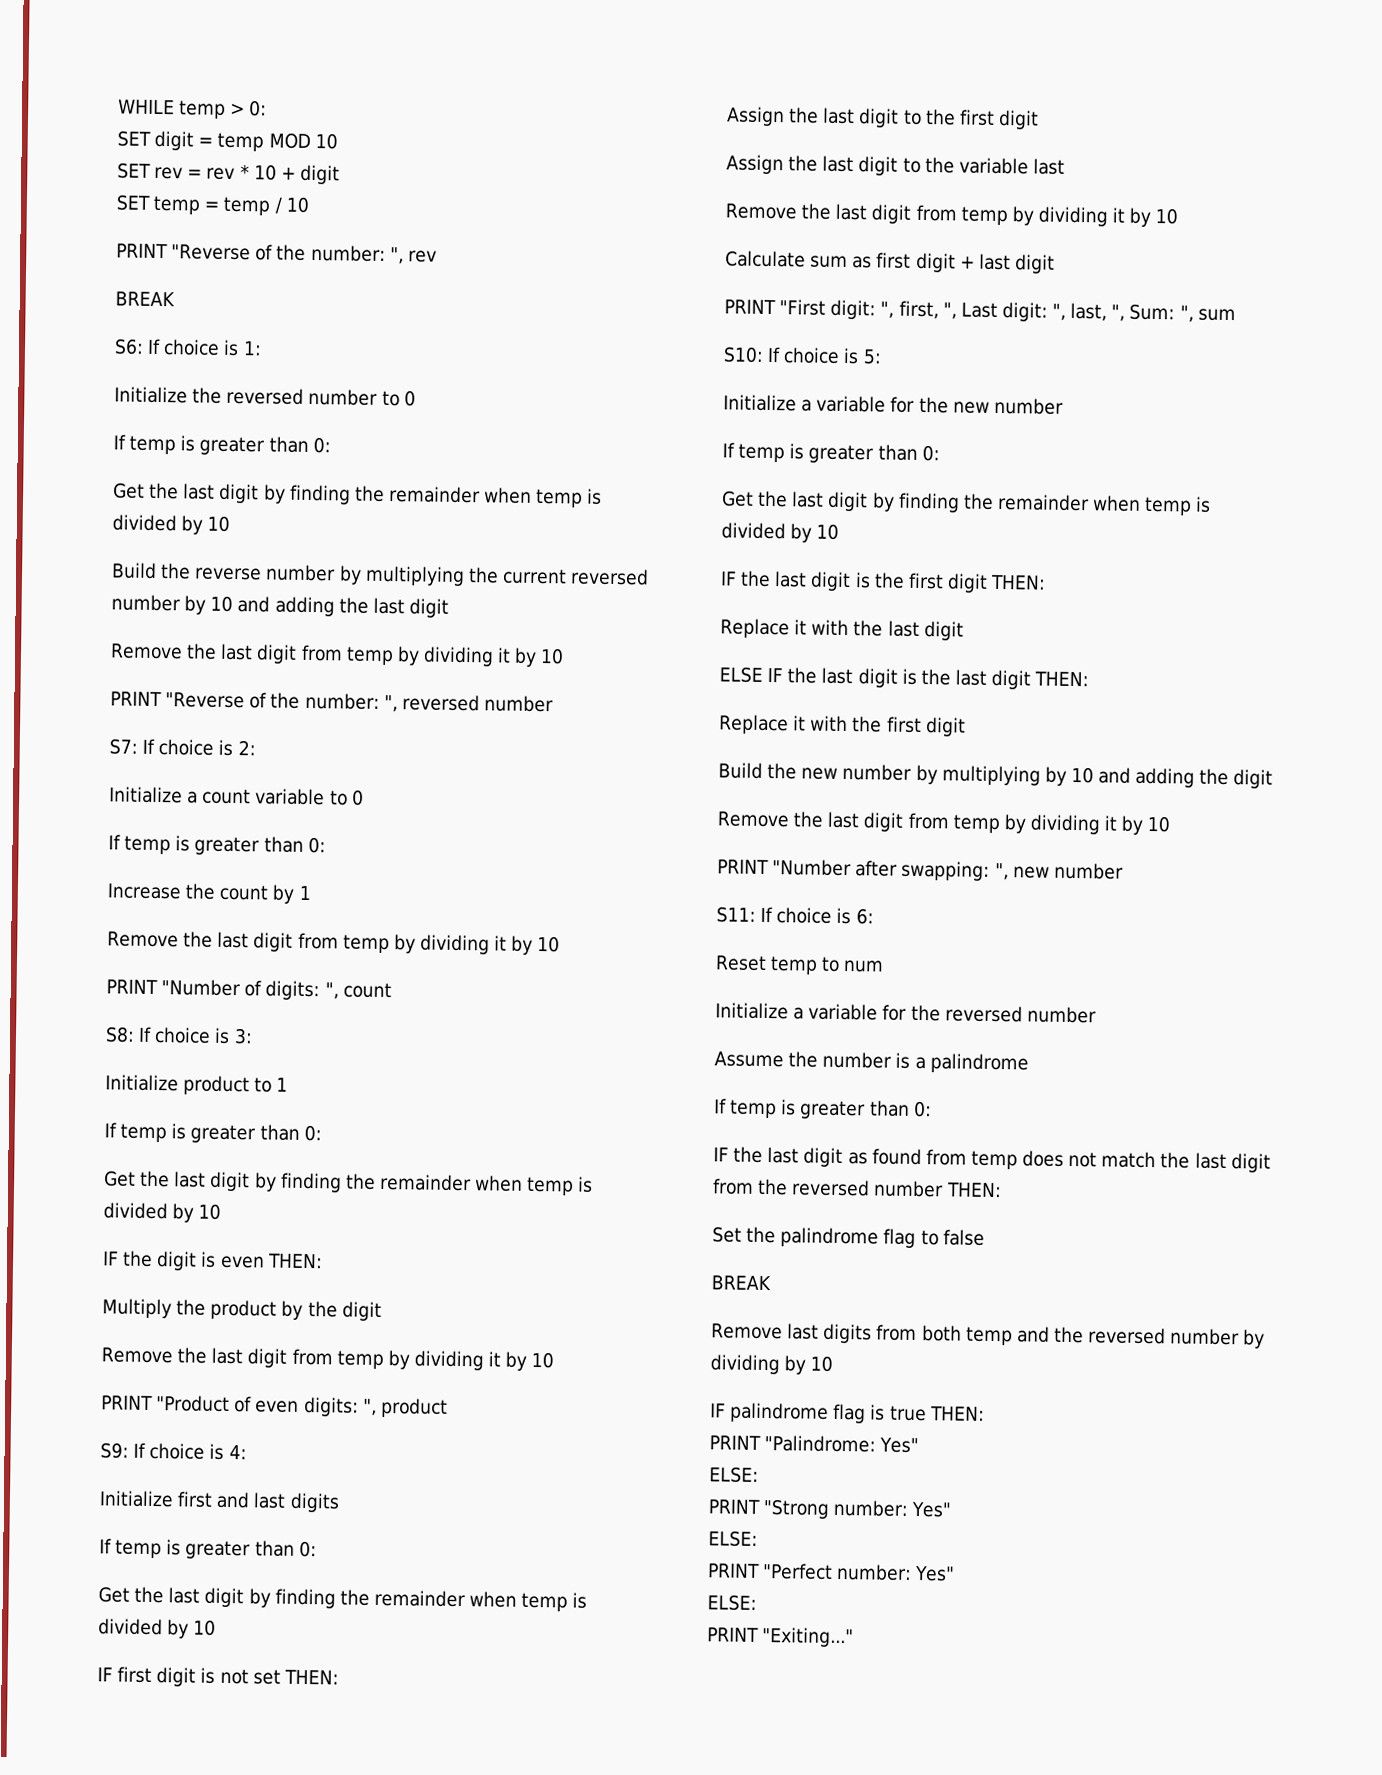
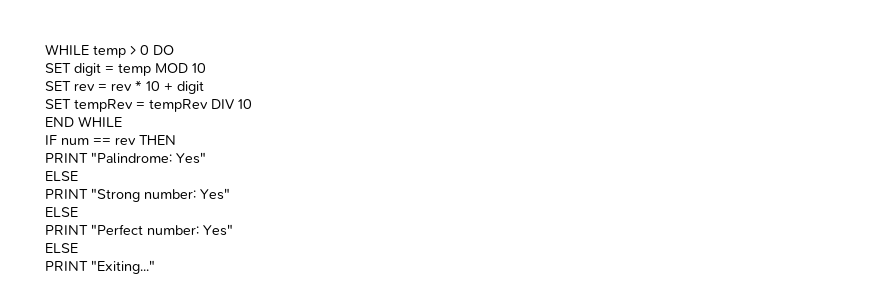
[249,100,268,117] 0: -> [140,45,174,55] 0 DO
[153,195,310,216] [116,243,437,265] [115,291,175,307] [114,338,262,357] [114,386,416,407] [113,434,331,456] [113,482,603,508] [112,514,231,535] [111,562,650,587] [111,594,449,618] [110,643,565,667] [110,691,554,713] [109,738,256,757] [109,786,364,806] [108,834,326,856] [107,883,311,904] [107,931,561,955] [106,979,392,1001] [105,1026,253,1045] [105,1074,289,1096] [104,1122,322,1144] [104,1170,594,1196] [103,1202,222,1223] [103,1250,323,1271] [102,1298,382,1321] [101,1347,555,1371] [101,1395,448,1418] [100,1442,247,1460] [99,1490,340,1513] [99,1538,317,1560] [98,1586,588,1612] [98,1618,217,1639] [97,1666,339,1687] [726,106,1039,130] [726,154,1065,176] [725,203,1179,227] [725,250,1055,274] [724,299,1236,323] [723,346,882,365] [723,394,1064,415] [722,442,940,464] [721,490,1212,516] [721,522,840,543] [720,570,1047,593] [720,618,964,641] [719,666,1090,690] [719,714,966,737] [718,762,1274,789] [717,811,1171,835] [717,859,1124,881] [716,906,874,925] [715,955,885,975] [715,1002,1097,1024] [714,1051,1029,1074] [714,1098,932,1120] [713,1146,1271,1173] [712,1178,1002,1198] [712,1226,985,1248] [711,1275,771,1291] [711,1323,1266,1349] [710,1354,834,1375] [710,1402,985,1424] temp = temp / 10 // PRINT "Reverse of the number: ", rev // BREAK // S6: If choice is 1: // Initialize the reversed number to 0 // If temp is greater than 0: // Get the last digit by finding the remainder when temp is divided by 10 // Build the reverse number by multiplying the current reversed number by 10 and adding the last digit // Remove the last digit from temp by dividing it by 10 // PRINT "Reverse of the number: ", reversed number // S7: If choice is 2: // Initialize a count variable to 0 // If temp is greater than 0: // Increase the count by 1 // Remove the last digit from temp by dividing it by 10 // PRINT "Number of digits: ", count // S8: If choice is 3: // Initialize product to 1 // If temp is greater than 0: // Get the last digit by finding the remainder when temp is divided by 10 // IF the digit is even THEN: // Multiply the product by the digit // Remove the last digit from temp by dividing it by 10 // PRINT "Product of even digits: ", product // S9: If choice is 4: // Initialize first and last digits // If temp is greater than 0: // Get the last digit by finding the remainder when temp is divided by 10 // IF first digit is not set THEN: // Assign the last digit to the first digit // Assign the last digit to the variable last // Remove the last digit from temp by dividing it by 10 // Calculate sum as first digit + last digit // PRINT "First digit: ", first, ", Last digit: ", last, ", Sum: ", sum // S10: If choice is 5: // Initialize a variable for the new number // If temp is greater than 0: // Get the last digit by finding the remainder when temp is divided by 10 // IF the last digit is the first digit THEN: // Replace it with the last digit // ELSE IF the last digit is the last digit THEN: // Replace it with the first digit // Build the new number by multiplying by 10 and adding the digit // Remove the last digit from temp by dividing it by 10 // PRINT "Number after swapping: ", new number // S11: If choice is 6: // Reset temp to num // Initialize a variable for the reversed number // Assume the number is a palindrome // If temp is greater than 0: // IF the last digit as found from temp does not match the last digit from the reversed number THEN: // Set the palindrome flag to false // BREAK // Remove last digits from both temp and the reversed number by dividing by 10 // IF palindrome flag is true THEN: -> [74,99,252,112] [45,116,122,127] [45,135,176,145] tempRev = tempRev DIV 10 // END WHILE // IF num == rev THEN
[709,1466,759,1483] ELSE: -> [45,171,78,181] ELSE
[708,1530,758,1547] ELSE: -> [45,207,78,217] ELSE
[707,1594,757,1611] ELSE: -> [45,243,78,253] ELSE

